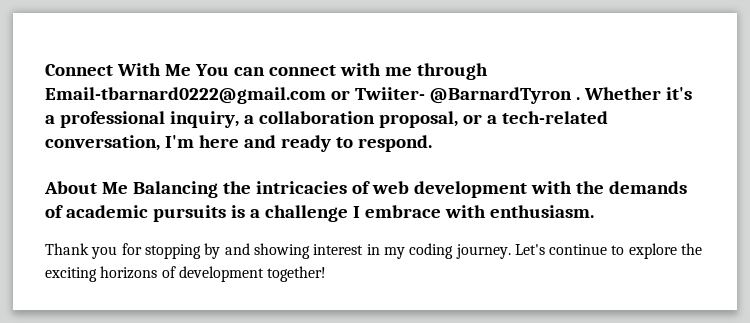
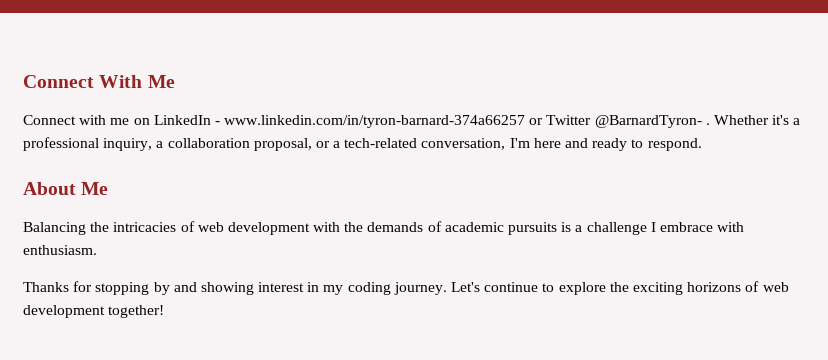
[194,63,488,80] [45,87,572,104] You can connect with me through Email-tbarnard0222@gmail.com or Twiiter- @BarnardTyron -> [23,115,702,128] // Connect with me on LinkedIn - www.linkedin.com/in/tyron-barnard-374a66257 or Twitter @BarnardTyron-
(128, 188) none -> (109, 188) //
[45,243,118,259] Thank you -> [23,282,69,292] Thanks
(176, 272) none -> [762,282,789,292] web

